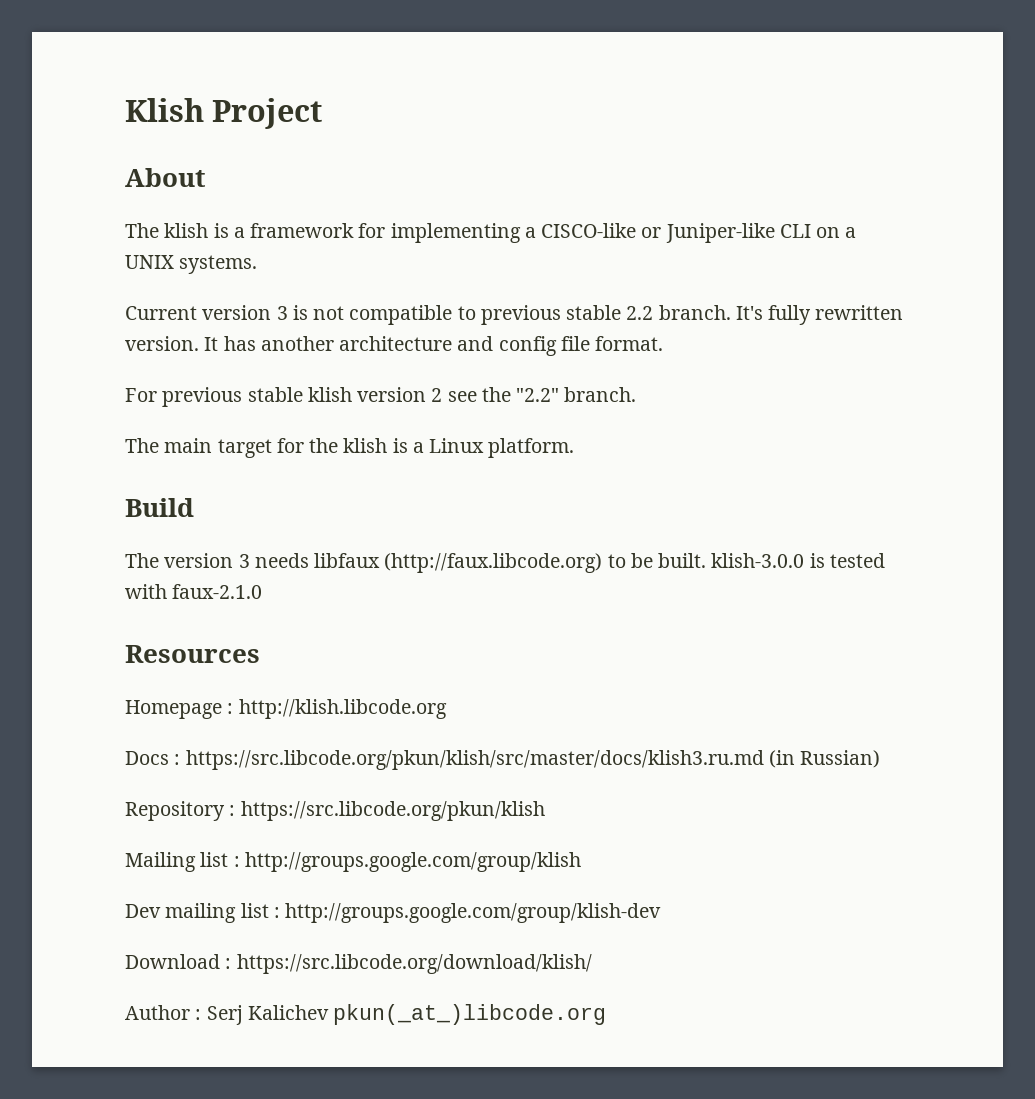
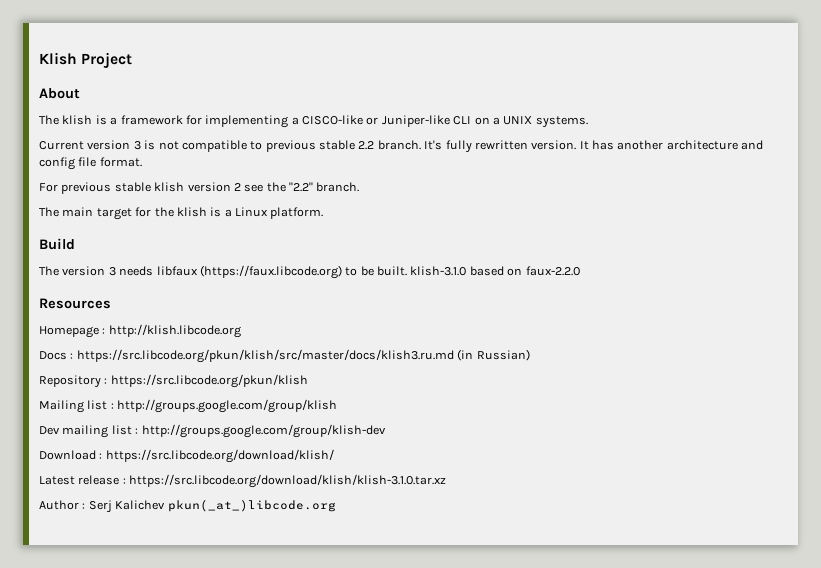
[384,553,603,573] (http://faux.libcode.org) -> [199,265,342,279] (https://faux.libcode.org)
[711,553,885,568] [125,584,263,599] klish-3.0.0 is tested with faux-2.1.0 -> [410,266,580,276] klish-3.1.0 based on faux-2.2.0
(592, 964) none -> [39,474,447,488] // Latest release : https://src.libcode.org/download/klish/klish-3.1.0.tar.xz

